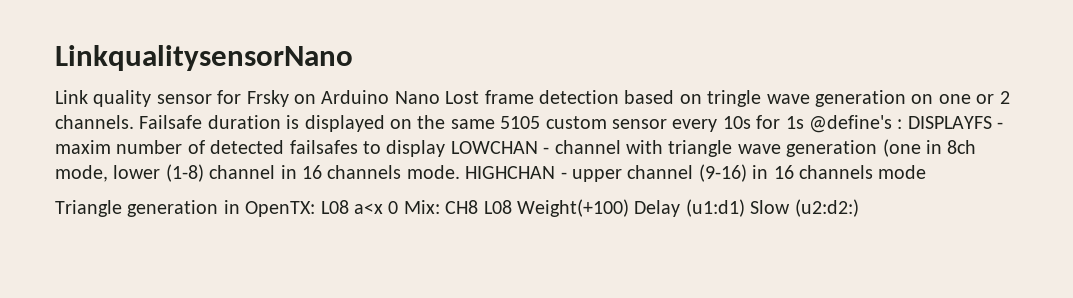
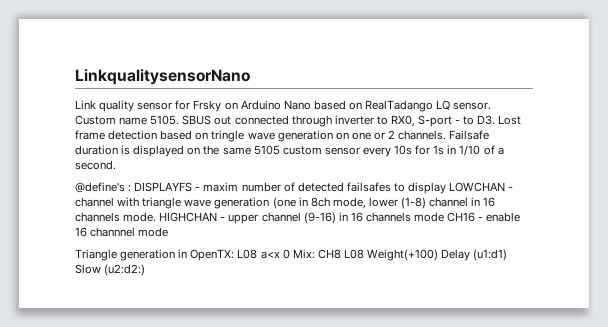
(440, 97) none -> [313,100,492,112] [75,115,496,127] based on RealTadango LQ sensor. Custom name 5105. SBUS out connected through inverter to RX0, S-port - to D3.
(804, 122) none -> [447,145,504,156] [75,160,116,170] in 1/10 of a second. //
(927, 172) none -> [447,212,521,222] [75,227,169,237] CH16 - enable 16 channnel mode

